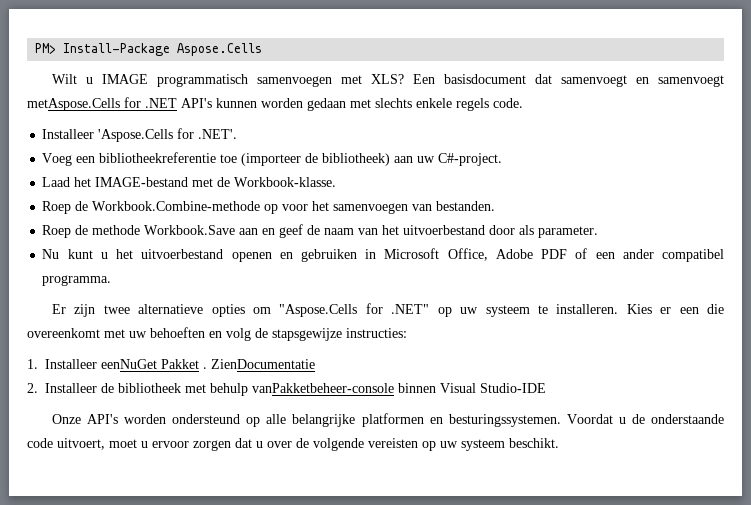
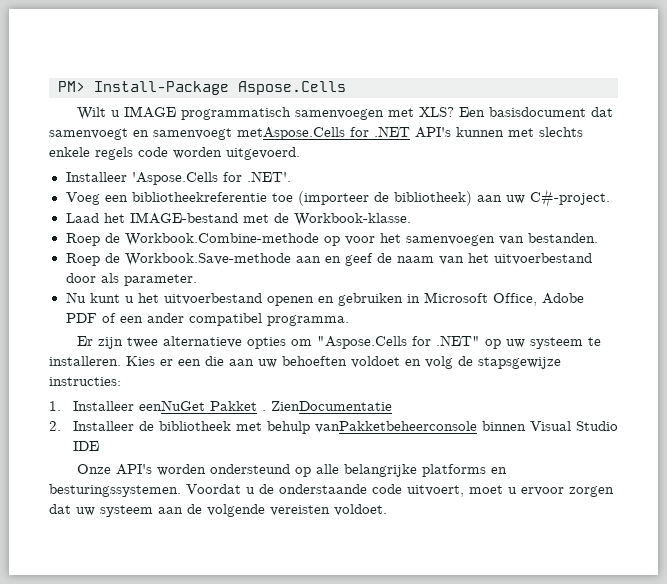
[261,98,346,111] worden gedaan -> (504, 132) none
[493,98,523,108] code. -> [138,147,300,160] code worden uitgevoerd.
[92,225,236,235] methode Workbook.Save -> [124,253,291,266] Workbook.Save-methode
[27,328,125,338] overeenkomt met -> [229,359,254,366] aan
(205, 332) none -> [351,356,400,368] voldoet
[252,383,394,393] vanPakketbeheer-console -> [314,421,477,433] vanPakketbeheerconsole
[480,383,546,393] Studio-IDE -> [575,421,618,431] [72,441,99,451] Studio IDE
[361,413,424,427] platformen -> [421,464,486,477] platforms
[256,438,559,451] u over de volgende vereisten op uw systeem beschikt. -> [76,504,387,517] uw systeem aan de volgende vereisten voldoet.

